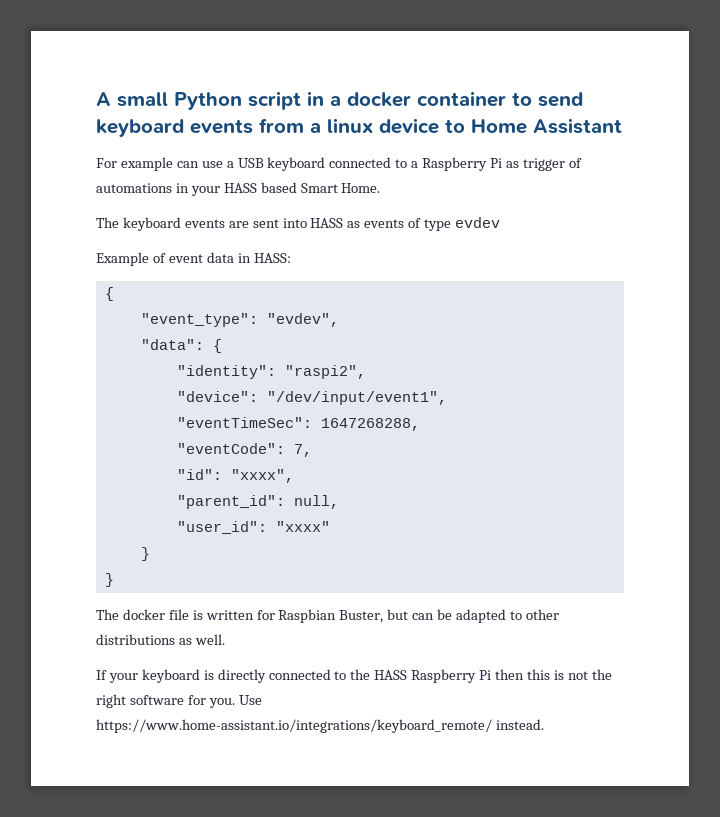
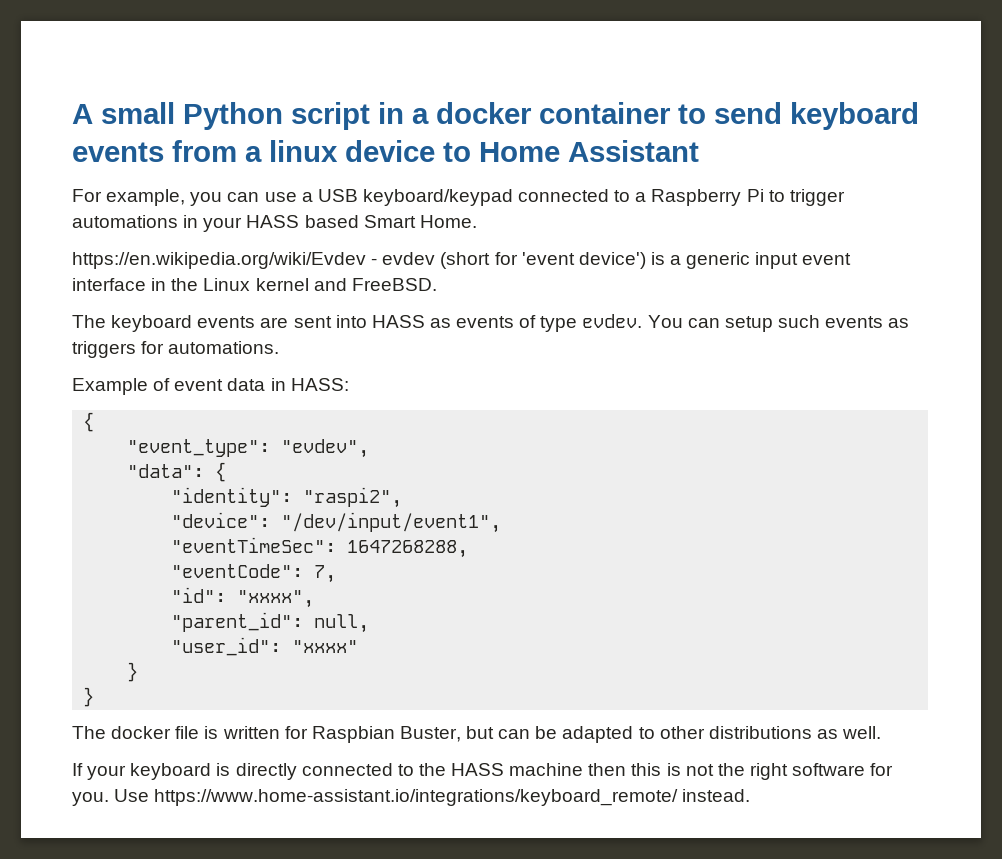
[120,157,173,171] example -> [106,189,223,206] example, you
[267,157,326,171] keyboard -> [362,189,513,206] keyboard/keypad
[505,158,582,171] as trigger of -> [768,189,845,206] to trigger
(381, 188) none -> [72,252,852,269] [72,278,437,291] // https://en.wikipedia.org/wiki/Evdev - evdev (short for 'event device') is a generic input event interface in the Linux kernel and FreeBSD.
[455,217,501,228] evdev -> [582,314,910,332] [72,341,280,358] evdev. You can setup such events as triggers for automations.
[411,669,492,683] Raspberry Pi -> [509,763,584,776] machine

